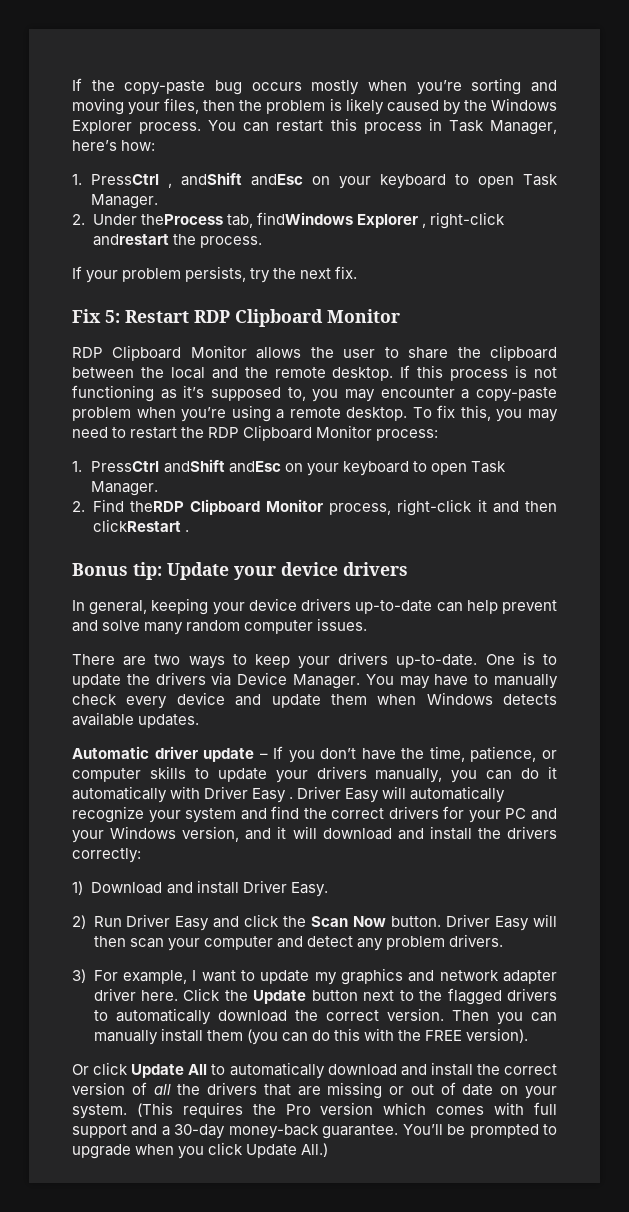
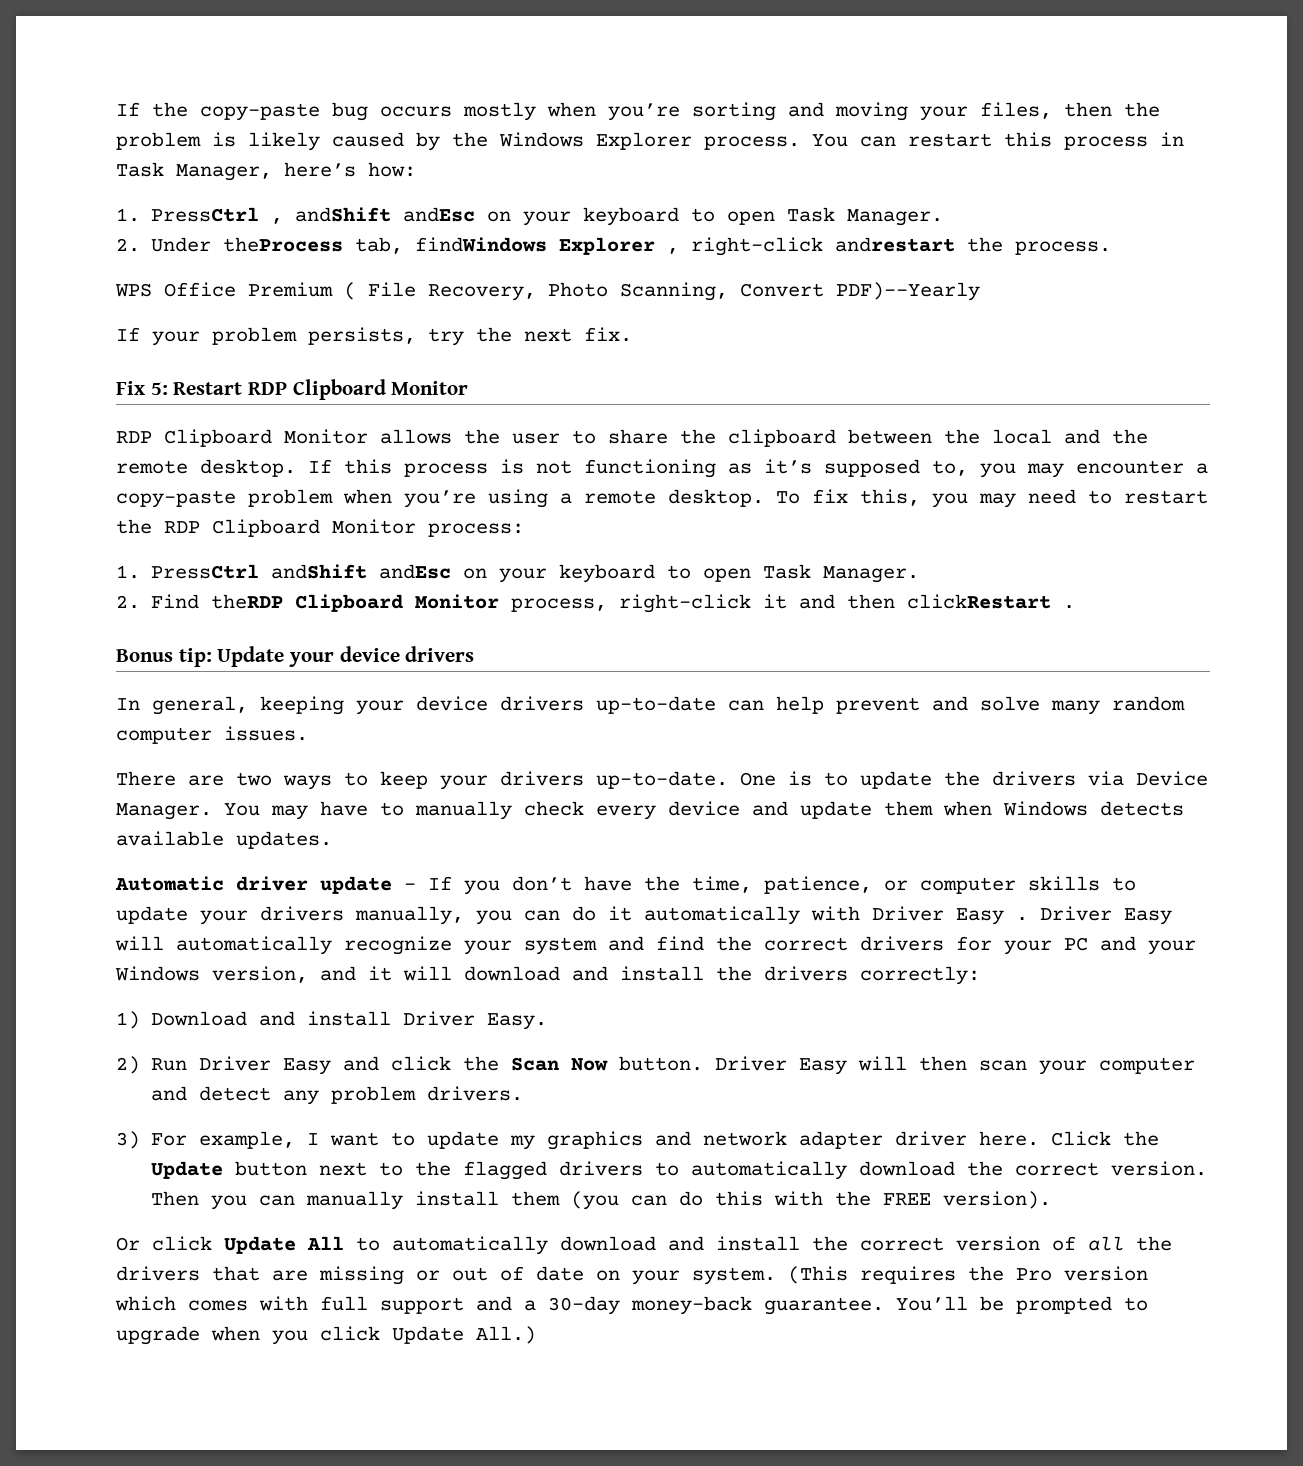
(262, 242) none -> [115,282,980,301] // WPS Office Premium ( File Recovery, Photo Scanning, Convert PDF)--Yearly

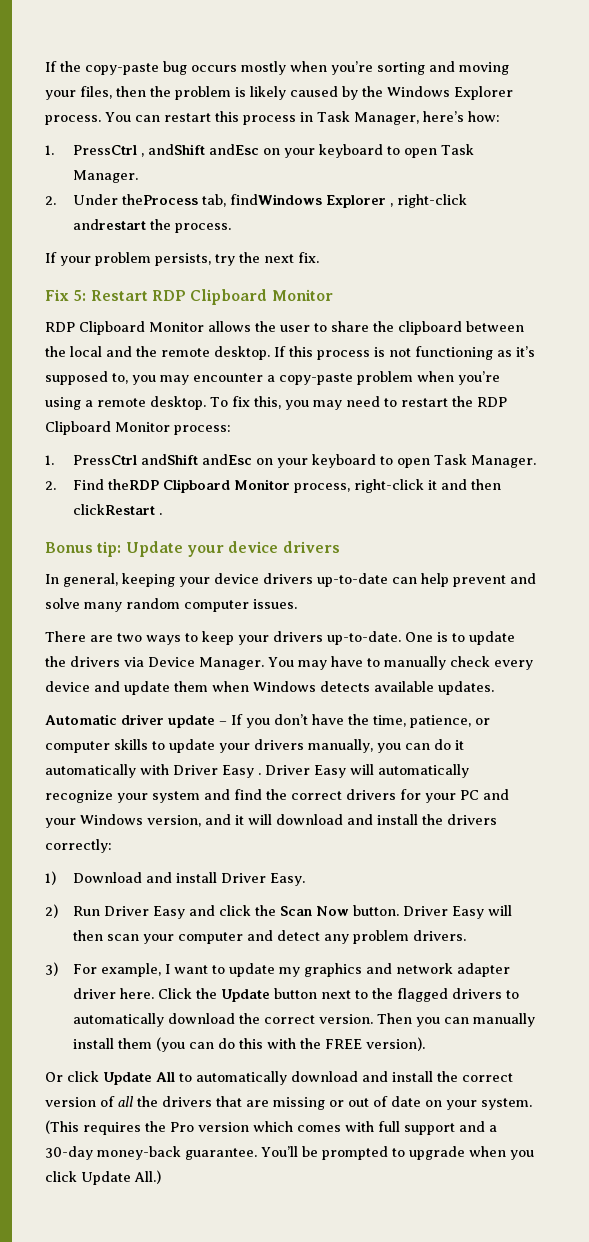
[115,282,980,301] // WPS Office Premium ( File Recovery, Photo Scanning, Convert PDF)--Yearly -> (232, 228) none

